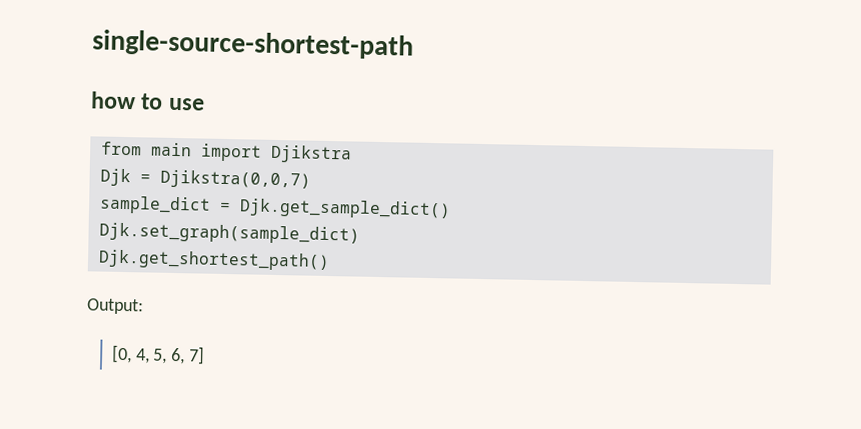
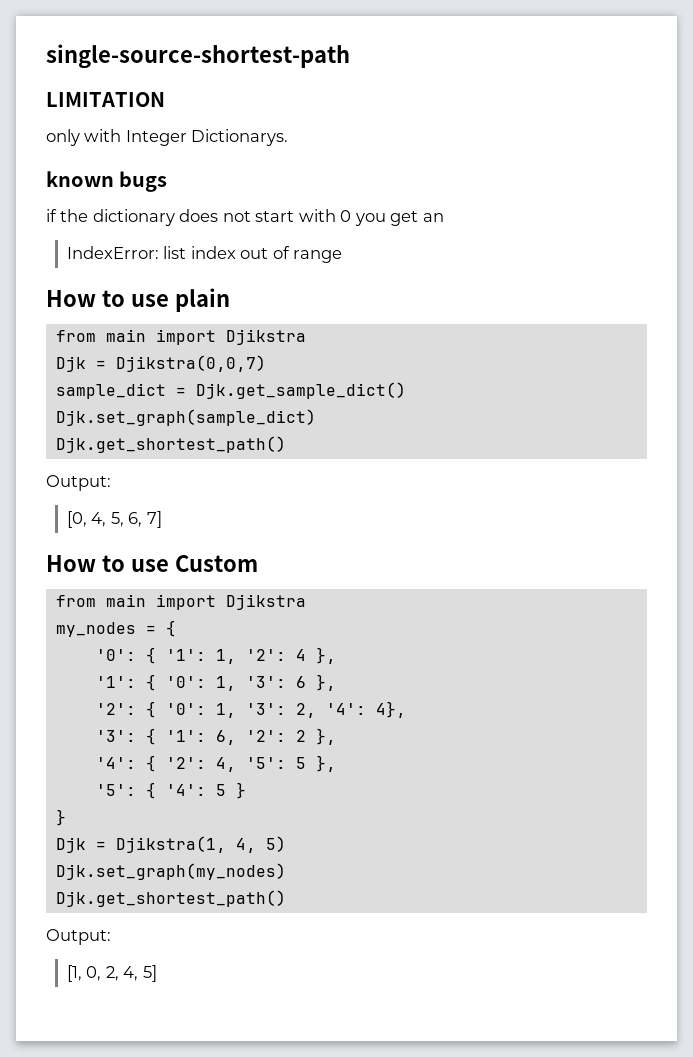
[91,91,205,111] how to use -> [46,92,165,107] [46,129,289,146] [46,171,168,192] [46,209,444,226] [66,246,343,263] [46,288,230,312] LIMITATION // only with Integer Dictionarys. // known bugs // if the dictionary does not start with 0 you get an // IndexError: list index out of range // How to use plain
(205, 355) none -> [46,555,258,572] [55,594,306,610] [55,620,176,637] [95,647,336,664] [95,674,336,691] [95,701,406,718] [95,728,336,745] [95,755,336,772] [95,782,246,799] [55,809,66,826] [55,836,286,853] [55,863,286,880] [55,890,286,907] [46,929,111,945] [66,965,157,982] // How to use Custom // from main import Djikstra // my_nodes = { // '0': { '1': 1, '2': 4 }, // '1': { '0': 1, '3': 6 }, // '2': { '0': 1, '3': 2, '4': 4}, // '3': { '1': 6, '2': 2 }, // '4': { '2': 4, '5': 5 }, // '5': { '4': 5 } // } // Djk = Djikstra(1, 4, 5) // Djk.set_graph(my_nodes) // Djk.get_shortest_path() // Output: // [1, 0, 2, 4, 5]

